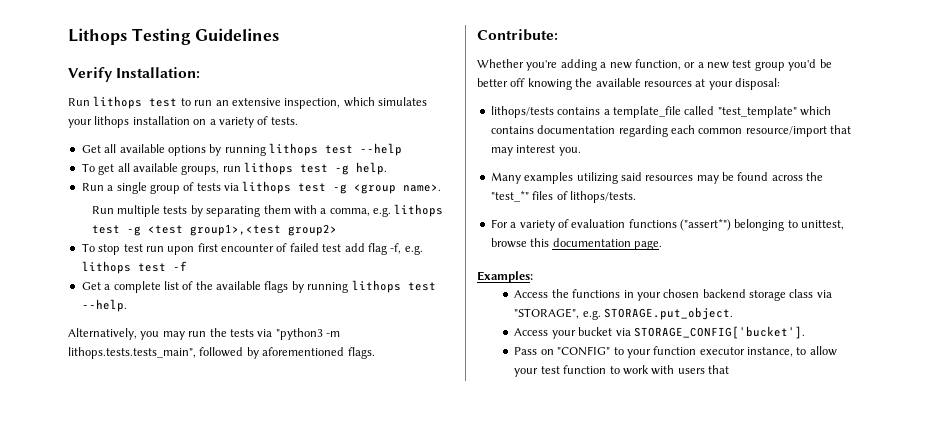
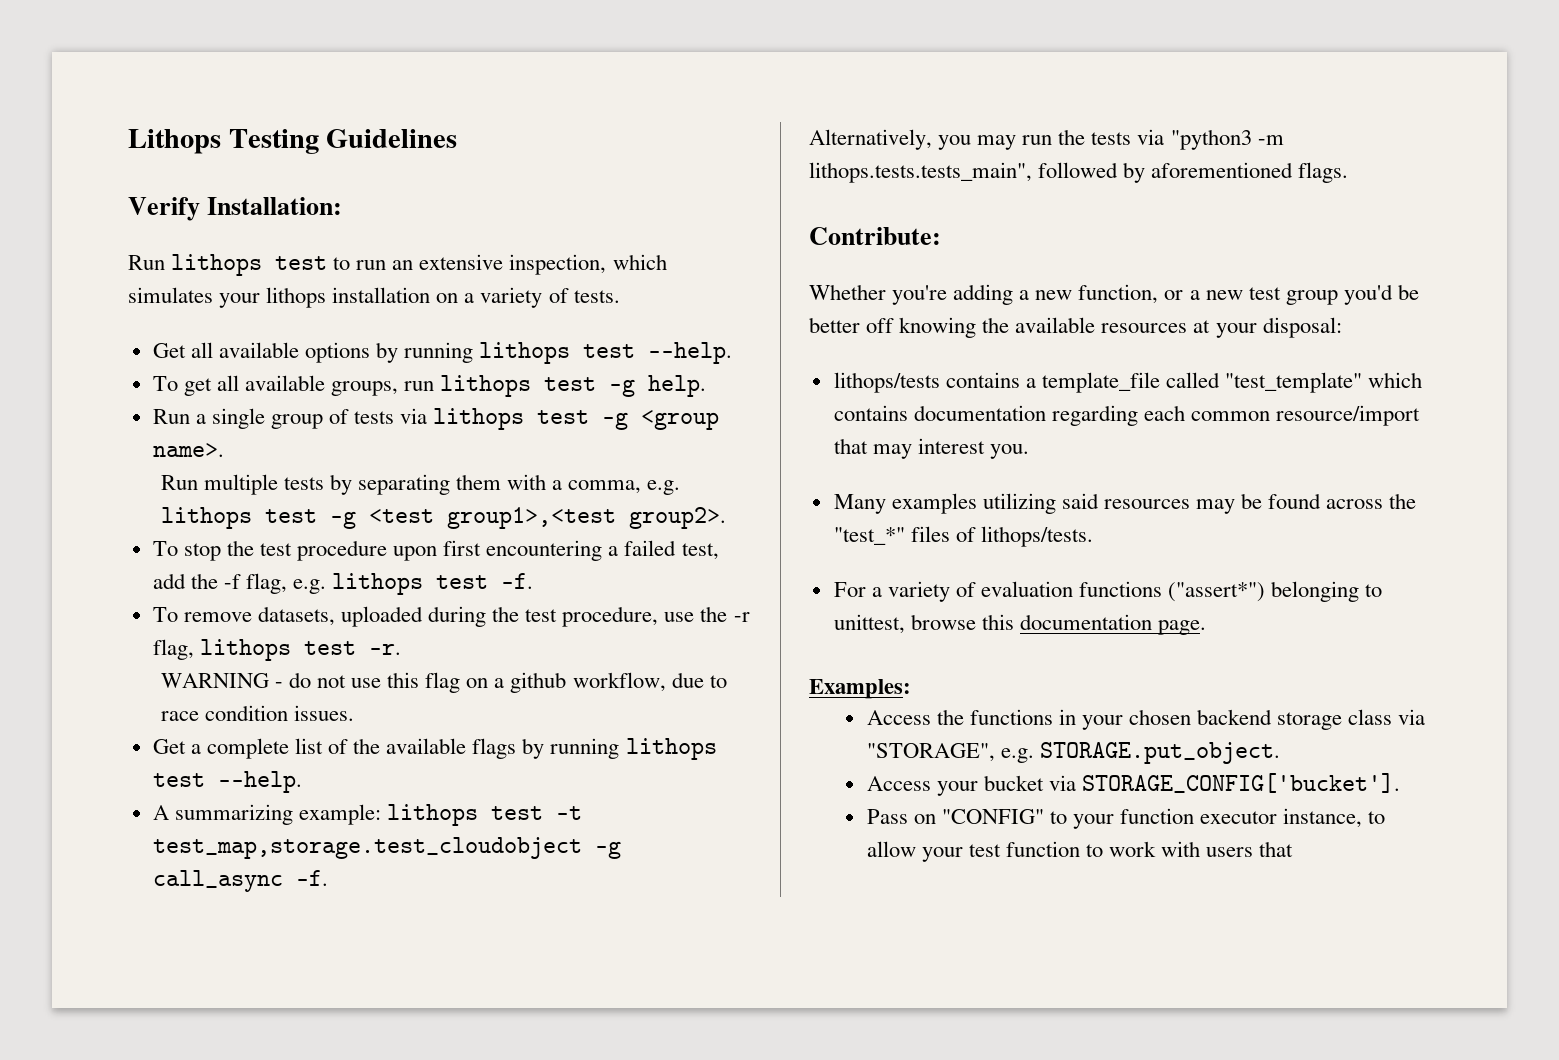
[360,143,402,156] --help -> [648,342,733,364] --help.
[287,224,337,236] group2> -> [628,507,726,529] group2>.
[123,243,423,255] [81,261,187,274] test run upon first encounter of failed test add flag -f, e.g. lithops test -f -> [226,540,719,561] [152,573,534,595] [152,606,750,627] [152,639,401,661] [160,672,727,693] [160,705,354,721] the test procedure upon first encountering a failed test, add the -f flag, e.g. lithops test -f. // To remove datasets, uploaded during the test procedure, use the -r flag, lithops test -r. // WARNING - do not use this flag on a github workflow, due to race condition issues.
(127, 305) none -> [152,804,582,826] [152,837,621,859] [152,870,328,892] // A summarizing example: lithops test -t test_map,storage.test_cloudobject -g call_async -f.

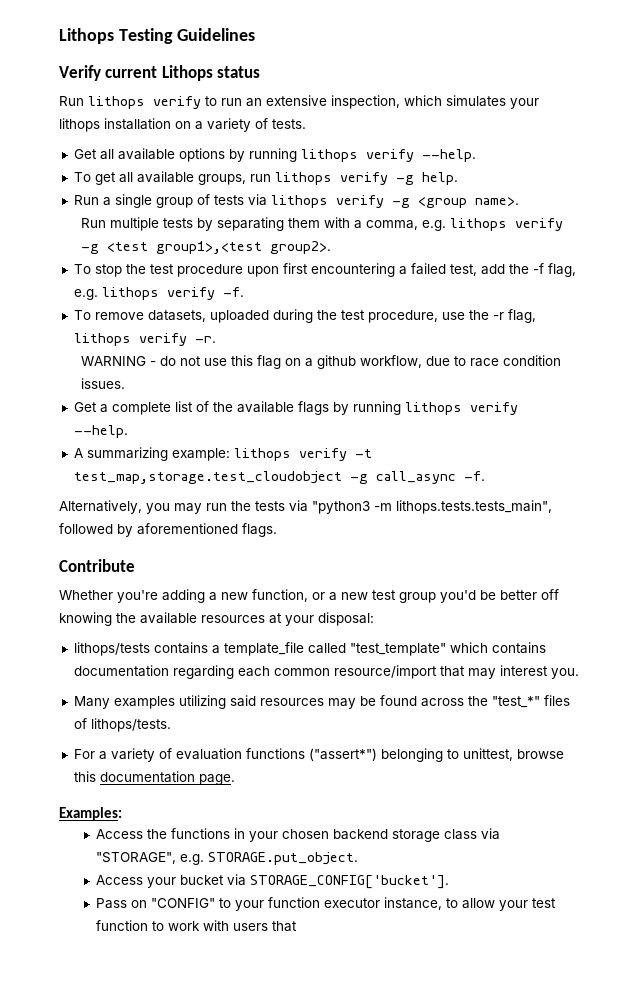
[207,197,343,215] Installation: -> [105,65,261,81] current Lithops status
[275,256,328,270] test -> [153,96,201,109] verify
[583,344,636,358] test -> [365,149,414,162] verify
[544,377,597,391] test -> [339,172,388,185] verify
[537,410,590,424] test -> [335,195,384,208] verify
[264,509,317,523] test -> [515,218,564,231] verify
[436,575,489,589] test -> [166,287,215,300] verify
[303,641,356,655] test -> [138,333,187,346] verify
[152,773,205,787] test -> [469,402,518,415] verify
[490,806,543,820] test -> [298,448,347,461] verify
[809,227,941,245] Contribute: -> [59,559,135,572] Contribute

